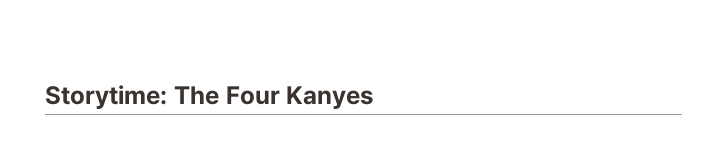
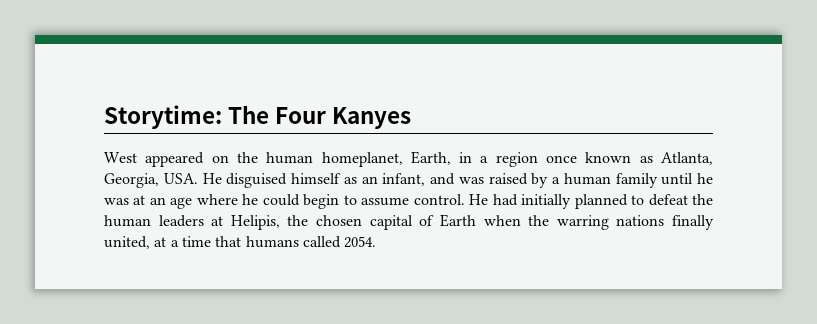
(374, 97) none -> [104,151,713,167] [104,173,713,188] [104,194,713,209] [104,214,715,230] [104,236,377,249] // West appeared on the human homeplanet, Earth, in a region once known as Atlanta, Georgia, USA. He disguised himself as an infant, and was raised by a human family until he was at an age where he could begin to assume control. He had initially planned to defeat the human leaders at Helipis, the chosen capital of Earth when the warring nations finally united, at a time that humans called 2054.

